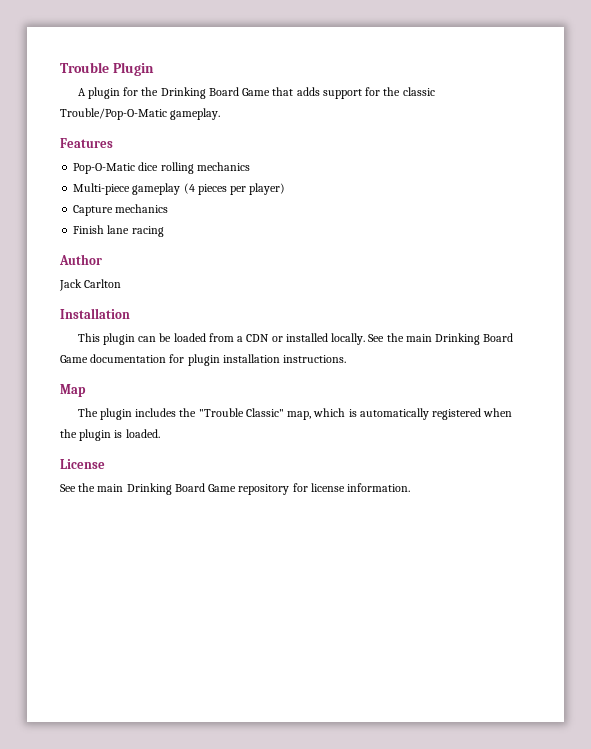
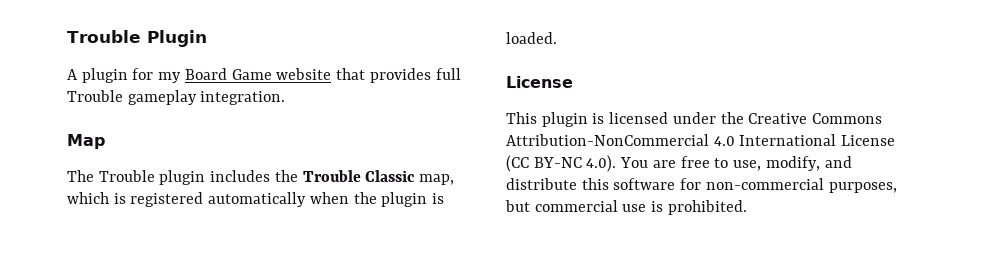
[141,87,435,99] [60,108,221,120] [60,138,113,148] [73,162,250,174] [73,183,286,195] [73,204,169,216] [73,225,164,237] [59,254,102,265] [59,279,122,291] [60,308,130,319] [77,333,514,345] [60,354,347,366] the Drinking Board Game that adds support for the classic Trouble/Pop-O-Matic gameplay. // Features // Pop-O-Matic dice rolling mechanics // Multi-piece gameplay (4 pieces per player) // Capture mechanics // Finish lane racing // Author // Jack Carlton // Installation // This plugin can be loaded from a CDN or installed locally. See the main Drinking Board Game documentation for plugin installation instructions. -> [158,68,461,83] [67,90,286,105] my Board Game website that provides full Trouble gameplay integration.
(98, 412) none -> [98,170,155,182] Trouble
[198,408,284,417] "Trouble Classic" -> [302,170,415,182] Trouble Classic
[359,408,482,420] automatically registered -> [130,192,307,207] registered automatically
[60,483,411,495] See the main Drinking Board Game repository for license information. -> [506,112,883,127] [506,134,896,146] [506,155,852,172] [506,178,897,193] [505,200,747,215] This plugin is licensed under the Creative Commons Attribution-NonCommercial 4.0 International License (CC BY-NC 4.0). You are free to use, modify, and distribute this software for non-commercial purposes, but commercial use is prohibited.

